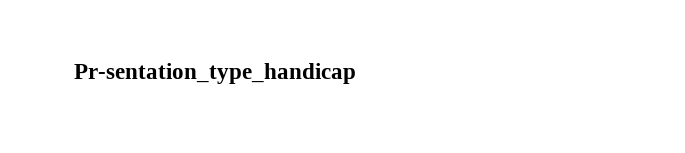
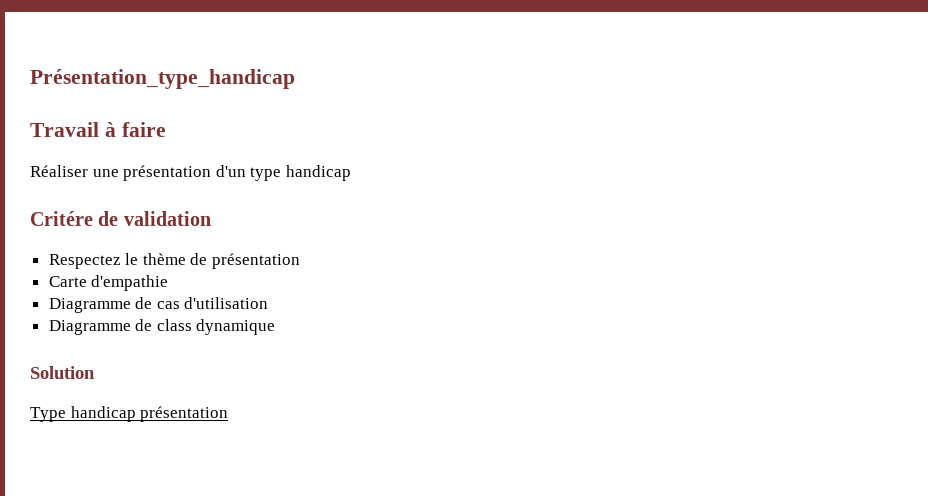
[74,63,356,84] Pr-sentation_type_handicap -> [30,69,295,89] [30,122,166,137] [30,165,351,181] [30,211,211,226] [48,253,301,269] [48,275,169,291] [48,297,269,313] [48,319,276,335] [30,366,95,379] [30,406,229,422] Présentation_type_handicap // Travail à faire // Réaliser une présentation d'un type handicap // Critére de validation // Respectez le thème de présentation // Carte d'empathie // Diagramme de cas d'utilisation // Diagramme de class dynamique // Solution // Type handicap présentation

